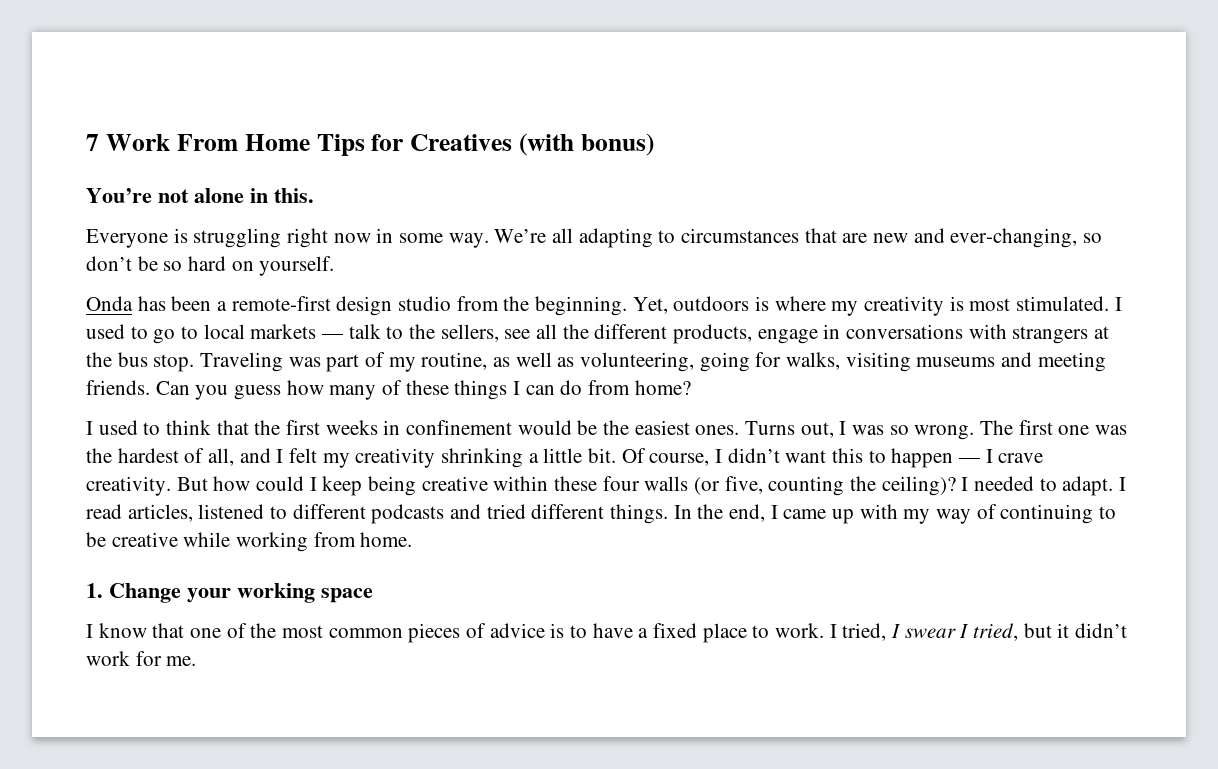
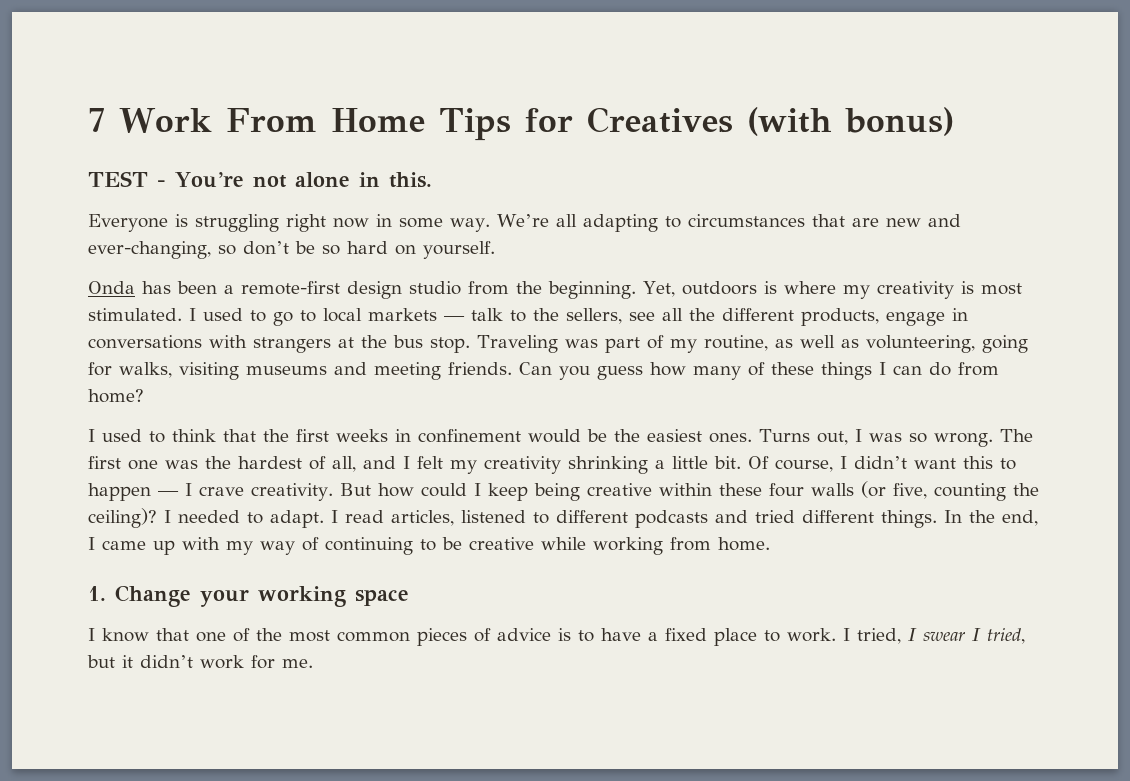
(655, 144) none -> [88,171,166,187] TEST -

